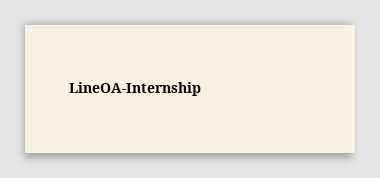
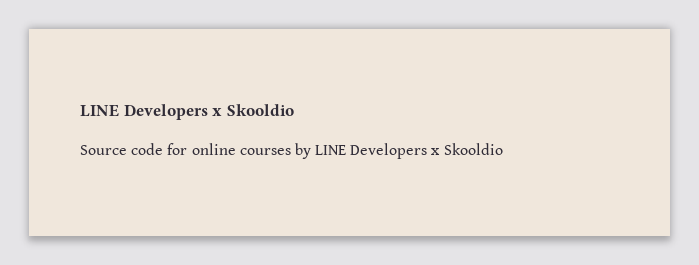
[69,82,201,96] LineOA-Internship -> [80,104,294,120] [80,143,503,159] LINE Developers x Skooldio // Source code for online courses by LINE Developers x Skooldio

